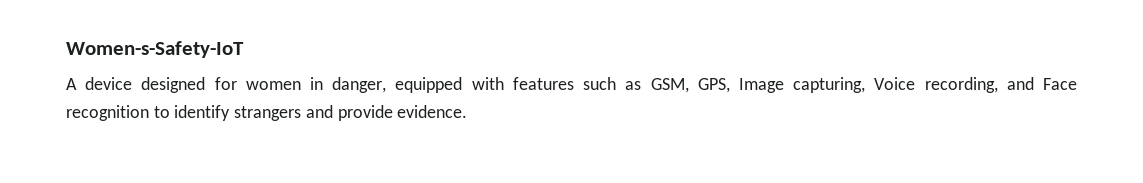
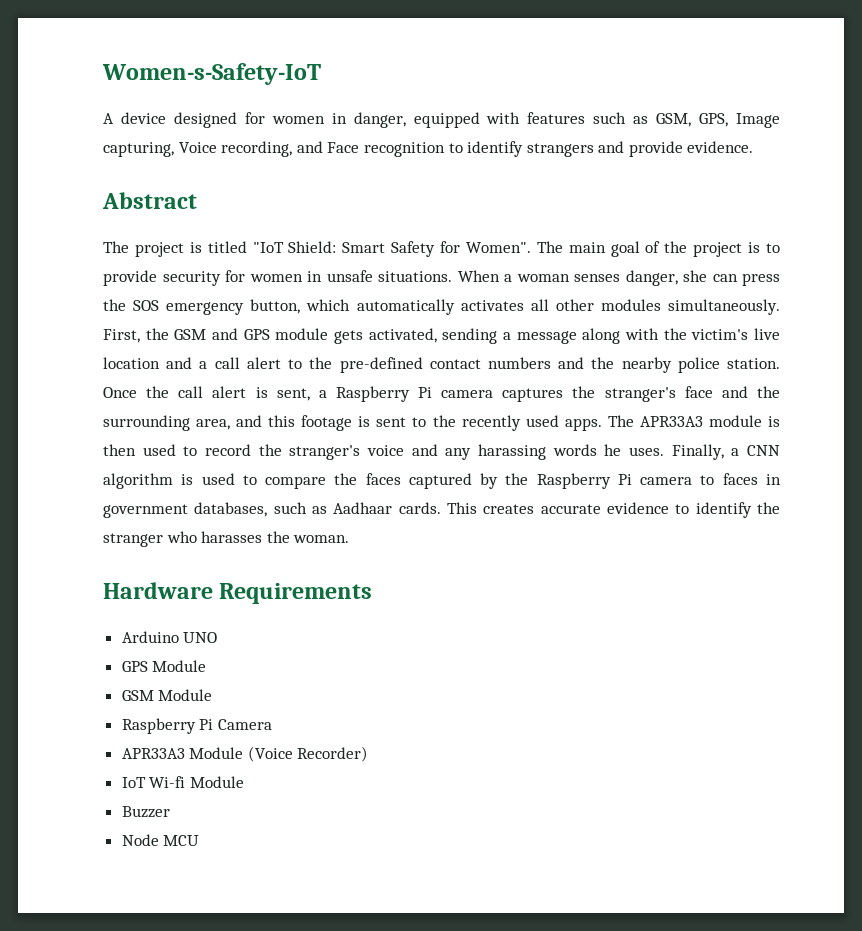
(468, 111) none -> [102,192,197,209] [103,241,780,257] [103,270,780,286] [103,299,781,315] [103,328,780,344] [103,357,780,373] [103,386,780,402] [103,415,781,431] [103,444,780,460] [103,473,781,489] [103,502,781,518] [103,531,350,547] [103,582,373,604] [121,631,218,643] [121,660,207,672] [121,689,213,701] [121,718,272,734] [121,746,369,762] [121,776,244,788] [121,806,170,818] [121,834,200,846] // Abstract // The project is titled "IoT Shield: Smart Safety for Women". The main goal of the project is to provide security for women in unsafe situations. When a woman senses danger, she can press the SOS emergency button, which automatically activates all other modules simultaneously. First, the GSM and GPS module gets activated, sending a message along with the victim's live location and a call alert to the pre-defined contact numbers and the nearby police station. Once the call alert is sent, a Raspberry Pi camera captures the stranger's face and the surrounding area, and this footage is sent to the recently used apps. The APR33A3 module is then used to record the stranger's voice and any harassing words he uses. Finally, a CNN algorithm is used to compare the faces captured by the Raspberry Pi camera to faces in government databases, such as Aadhaar cards. This creates accurate evidence to identify the stranger who harasses the woman. // Hardware Requirements // Arduino UNO // GPS Module // GSM Module // Raspberry Pi Camera // APR33A3 Module (Voice Recorder) // IoT Wi-fi Module // Buzzer // Node MCU

